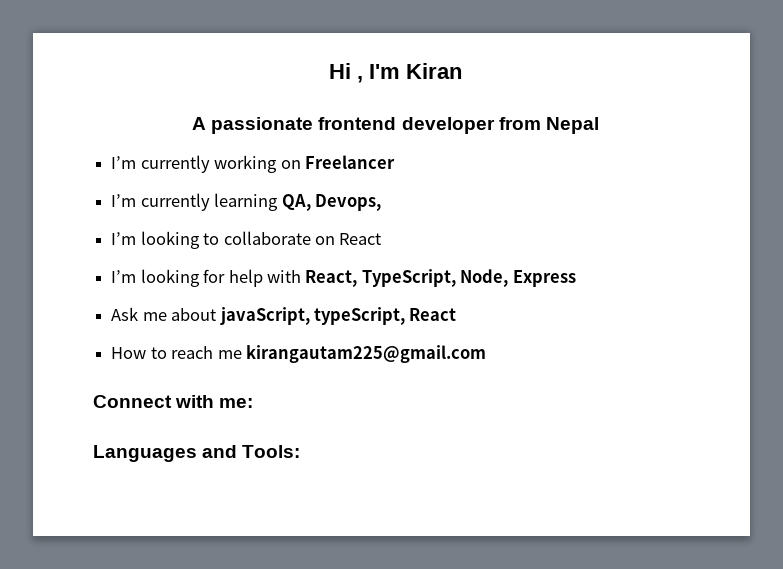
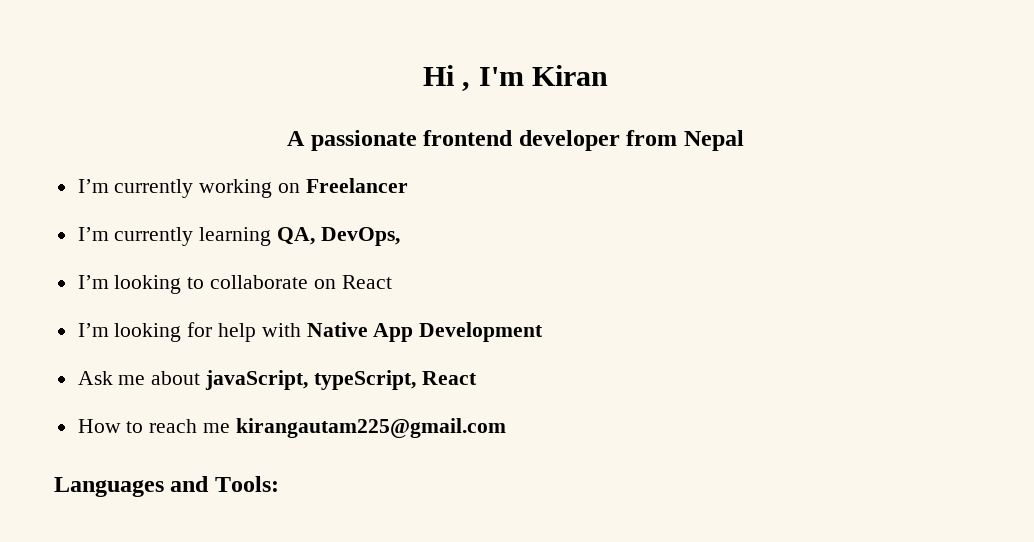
[314,194,381,211] Devops, -> [320,227,400,246] DevOps,
[305,269,576,287] React, TypeScript, Node, Express -> [306,322,544,342] Native App Development
[93,395,254,408] // Connect with me: -> (506, 428) none

